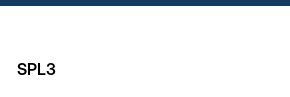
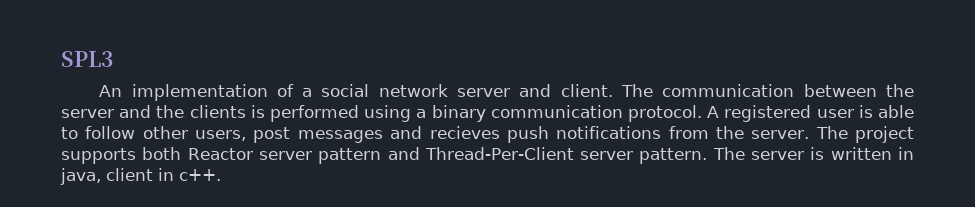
(56, 69) none -> [99,84,914,101] [61,105,915,122] [61,126,915,143] [61,147,915,164] [60,168,221,185] // An implementation of a social network server and client. The communication between the server and the clients is performed using a binary communication protocol. A registered user is able to follow other users, post messages and recieves push notifications from the server. The project supports both Reactor server pattern and Thread-Per-Client server pattern. The server is written in java, client in c++.

